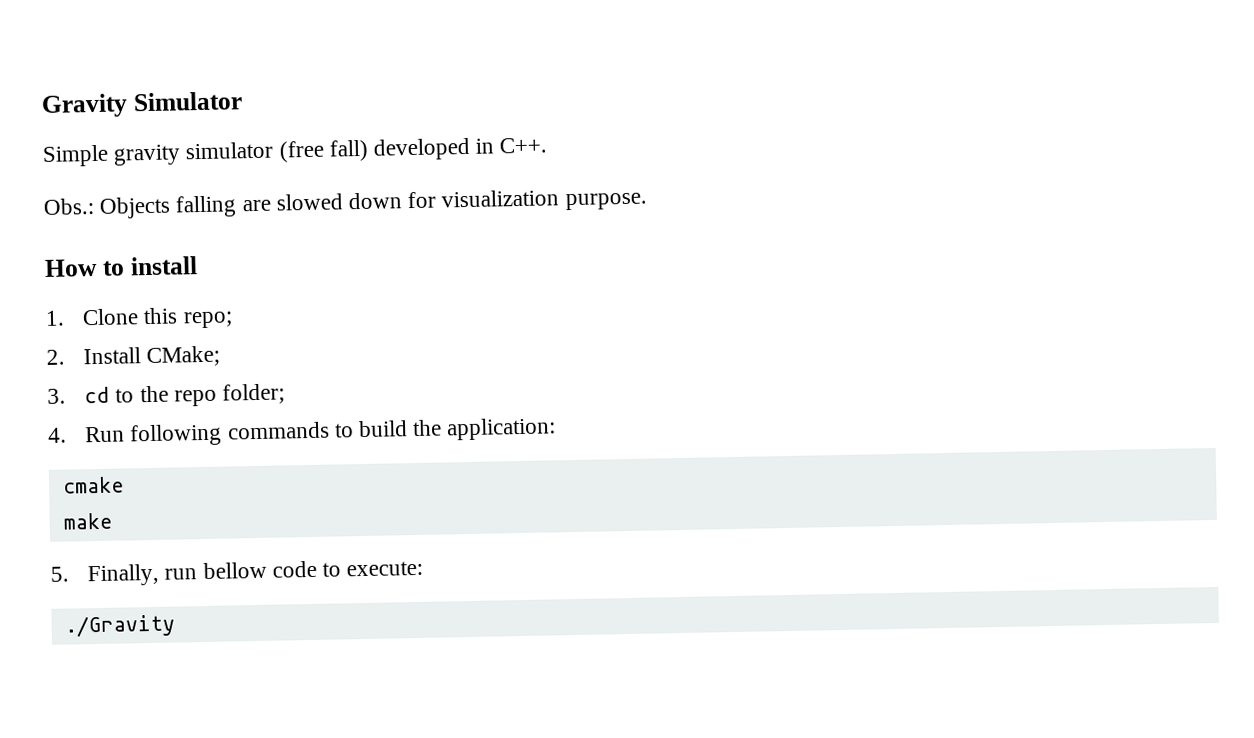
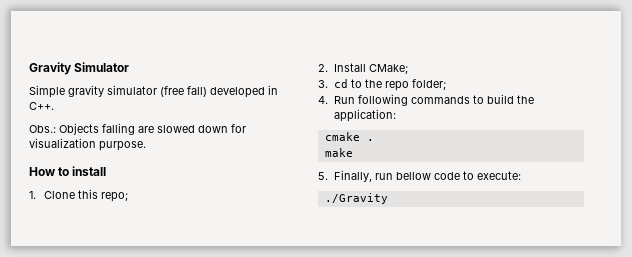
(125, 485) none -> [366,139,374,141] .

